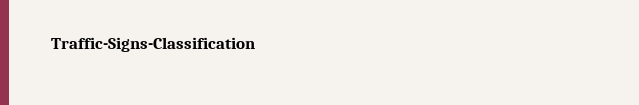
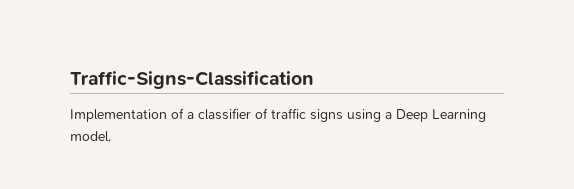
(255, 44) none -> [70,108,486,122] [70,131,111,142] // Implementation of a classifier of traffic signs using a Deep Learning model.

